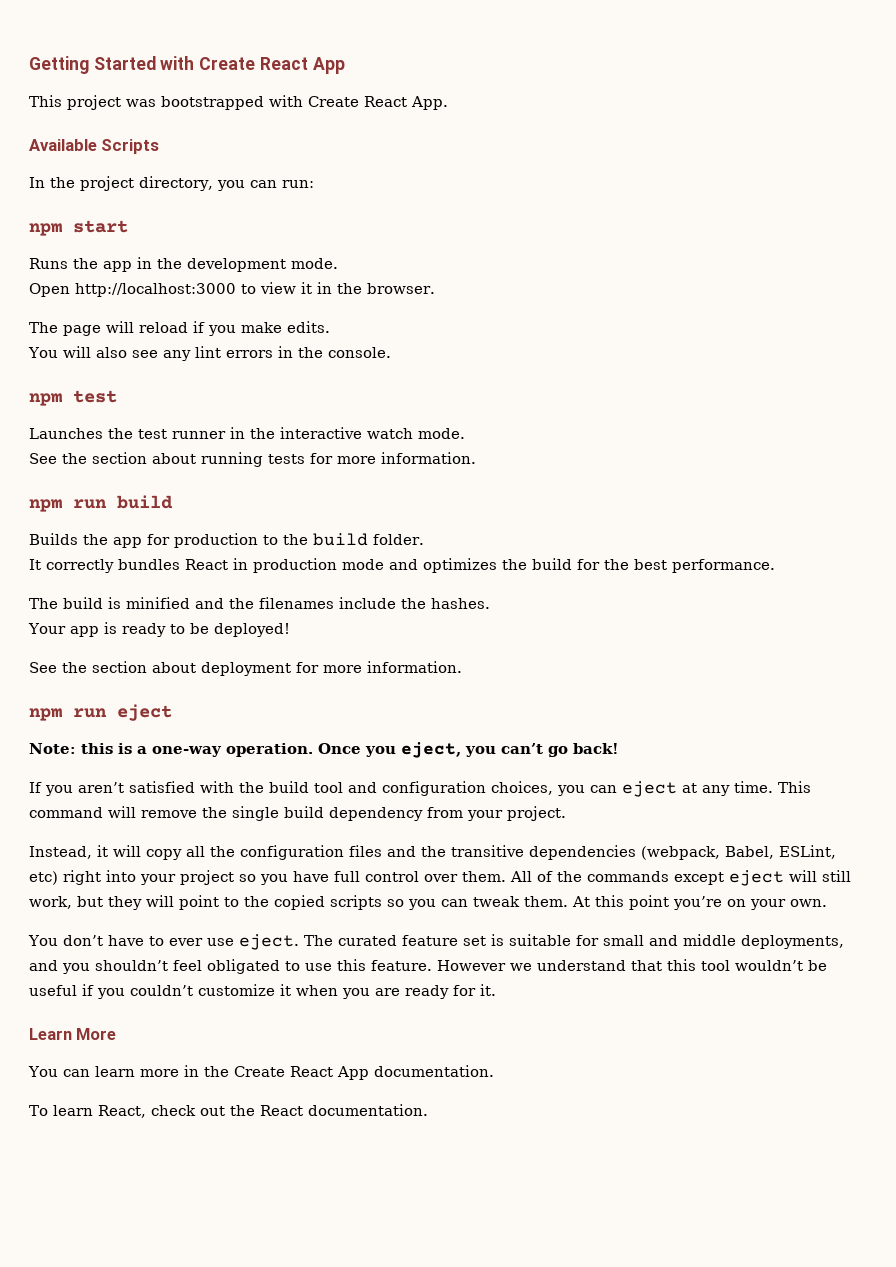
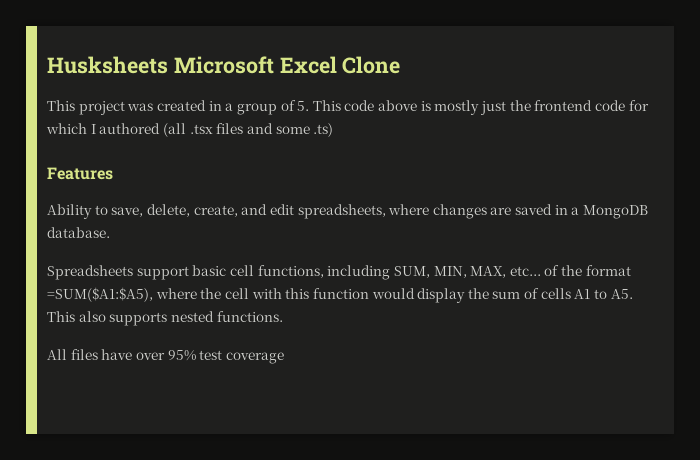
[29,56,345,74] [29,95,448,110] [29,139,160,154] [29,176,314,191] [29,220,128,236] [29,257,338,272] [29,282,435,297] [29,321,330,336] [28,346,391,361] [29,390,117,406] [29,427,465,439] [29,452,476,467] [29,495,173,512] [29,533,424,548] [29,558,775,573] [29,597,490,609] [28,622,290,637] [29,661,462,676] [29,704,172,721] [29,742,619,758] [29,781,811,797] [29,806,566,821] [29,845,836,860] [29,870,851,886] [29,895,827,910] [28,934,844,950] [29,959,827,974] [29,984,496,999] [29,1028,117,1040] [28,1065,494,1080] [29,1104,428,1118] Getting Started with Create React App // This project was bootstrapped with Create React App. // Available Scripts // In the project directory, you can run: // npm start // Runs the app in the development mode. // Open http://localhost:3000 to view it in the browser. // The page will reload if you make edits. // You will also see any lint errors in the console. // npm test // Launches the test runner in the interactive watch mode. // See the section about running tests for more information. // npm run build // Builds the app for production to the build folder. // It correctly bundles React in production mode and optimizes the build for the best performance. // The build is minified and the filenames include the hashes. // Your app is ready to be deployed! // See the section about deployment for more information. // npm run eject // Note: this is a one-way operation. Once you eject, you can’t go back! // If you aren’t satisfied with the build tool and configuration choices, you can eject at any time. This command will remove the single build dependency from your project. // Instead, it will copy all the configuration files and the transitive dependencies (webpack, Babel, ESLint, etc) right into your project so you have full control over them. All of the commands except eject will still work, but they will point to the copied scripts so you can tweak them. At this point you’re on your own. // You don’t have to ever use eject. The curated feature set is suitable for small and middle deployments, and you shouldn’t feel obligated to use this feature. However we understand that this tool wouldn’t be useful if you couldn’t customize it when you are ready for it. // Learn More // You can learn more in the Create React App documentation. // To learn React, check out the React documentation. -> [47,56,401,74] [47,100,649,115] [46,123,334,137] [47,167,113,180] [47,204,649,219] [47,227,110,238] [47,265,631,280] [47,287,633,303] [47,311,283,326] [47,349,284,364] Husksheets Microsoft Excel Clone // This project was created in a group of 5. This code above is mostly just the frontend code for which I authored (all .tsx files and some .ts) // Features // Ability to save, delete, create, and edit spreadsheets, where changes are saved in a MongoDB database. // Spreadsheets support basic cell functions, including SUM, MIN, MAX, etc... of the format =SUM($A1:$A5), where the cell with this function would display the sum of cells A1 to A5. This also supports nested functions. // All files have over 95% test coverage

